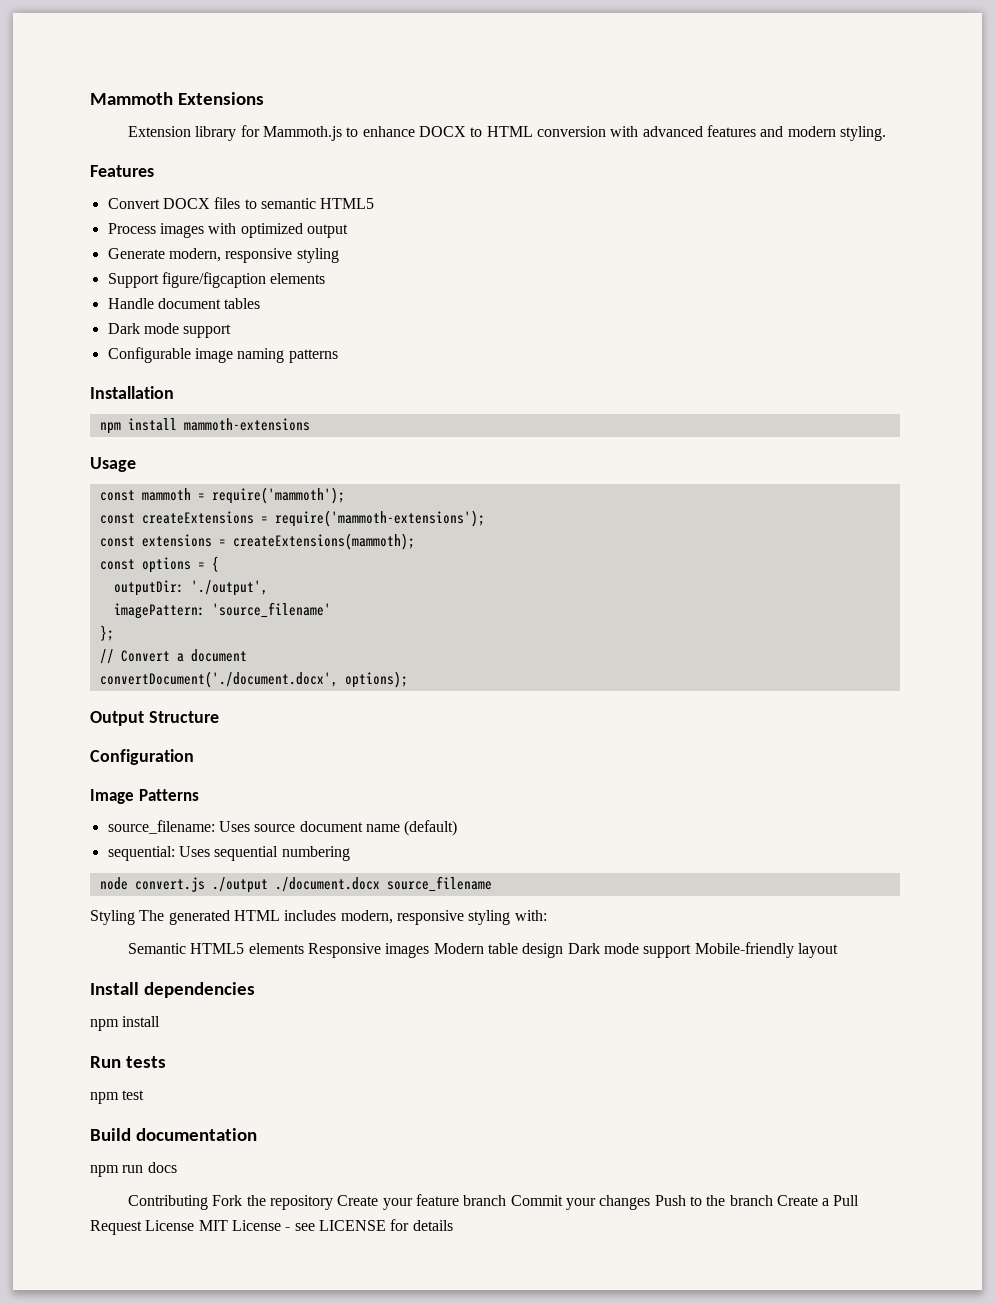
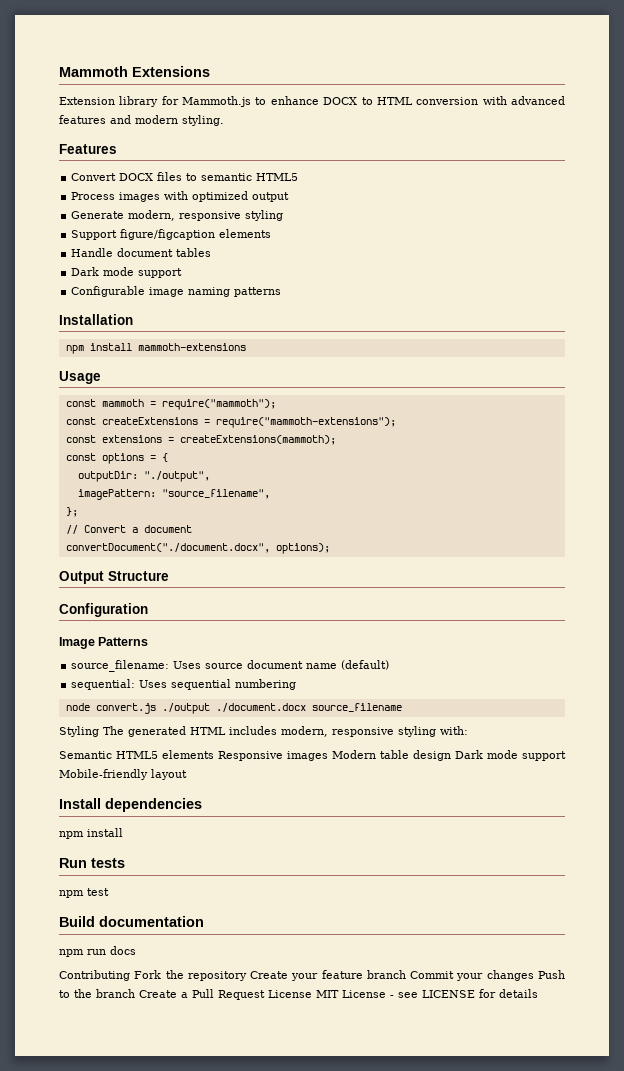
[211,487,345,504] require('mammoth'); -> [161,399,276,410] require("mammoth");
[274,510,485,527] require('mammoth-extensions'); -> [215,417,396,428] require("mammoth-extensions");
[190,580,268,596] './output', -> [143,471,210,482] "./output",
[211,602,331,618] 'source_filename' -> [161,489,270,499] "source_filename",
[99,671,338,688] convertDocument('./document.docx', -> [65,543,270,553] convertDocument("./document.docx",

